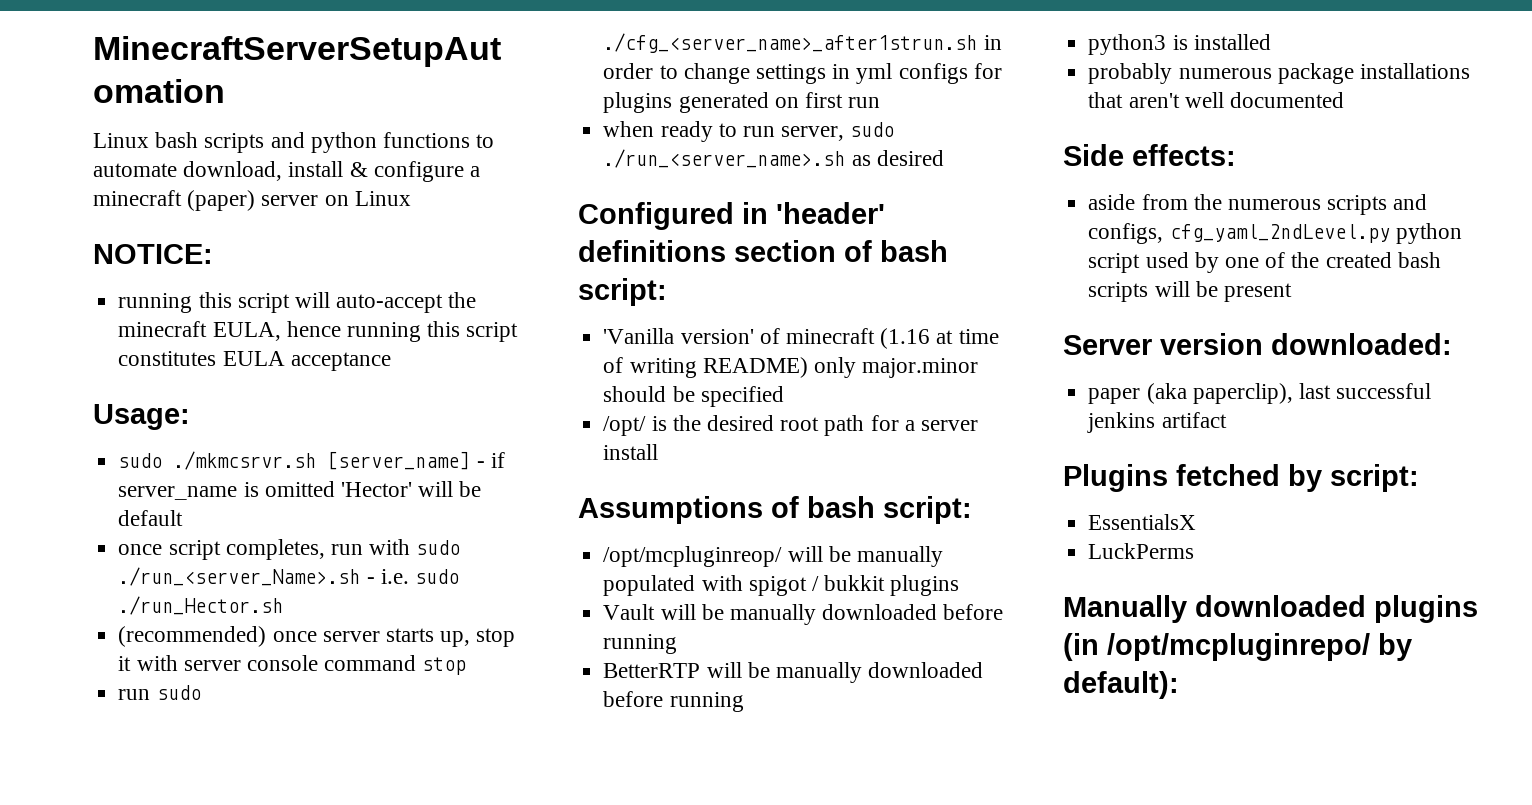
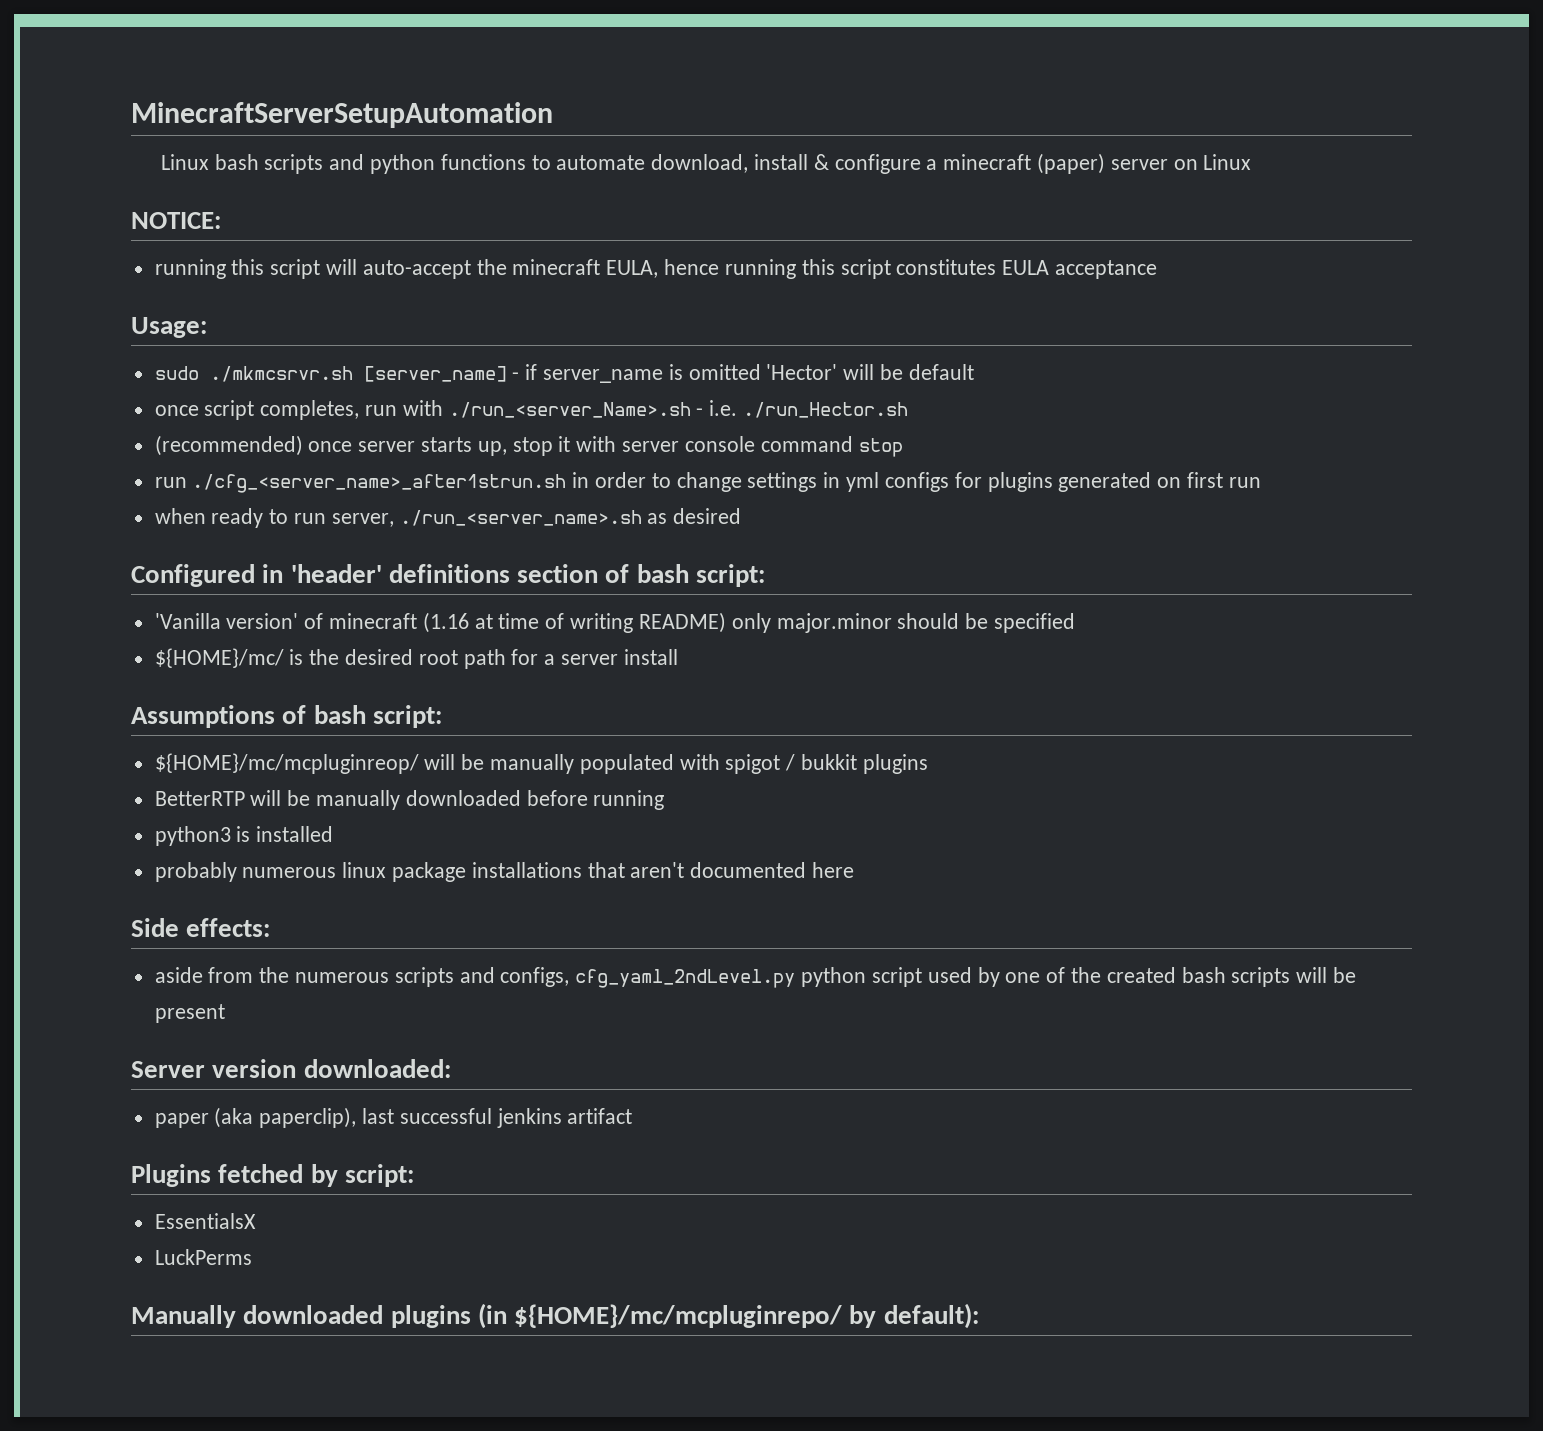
[416,540,461,555] sudo -> (443, 408) none
[414,569,459,584] sudo -> (738, 408) none
[156,685,201,700] sudo -> (187, 482) none
[850,122,895,137] sudo -> (394, 520) none
[603,416,647,436] /opt/ -> [154,648,284,668] ${HOME}/mc/
[603,546,783,567] /opt/mcpluginreop/ -> [154,753,419,774] ${HOME}/mc/mcpluginreop/
[603,604,1004,625] [603,634,678,654] // Vault will be manually downloaded before running -> (928, 764) none
(1272, 73) none -> [342,862,387,878] linux
[1184,92,1224,108] well -> (685, 870) none
(1344, 100) none -> [812,862,855,878] here
[1107,633,1370,661] /opt/mcpluginrepo/ -> [514,1304,843,1328] ${HOME}/mc/mcpluginrepo/

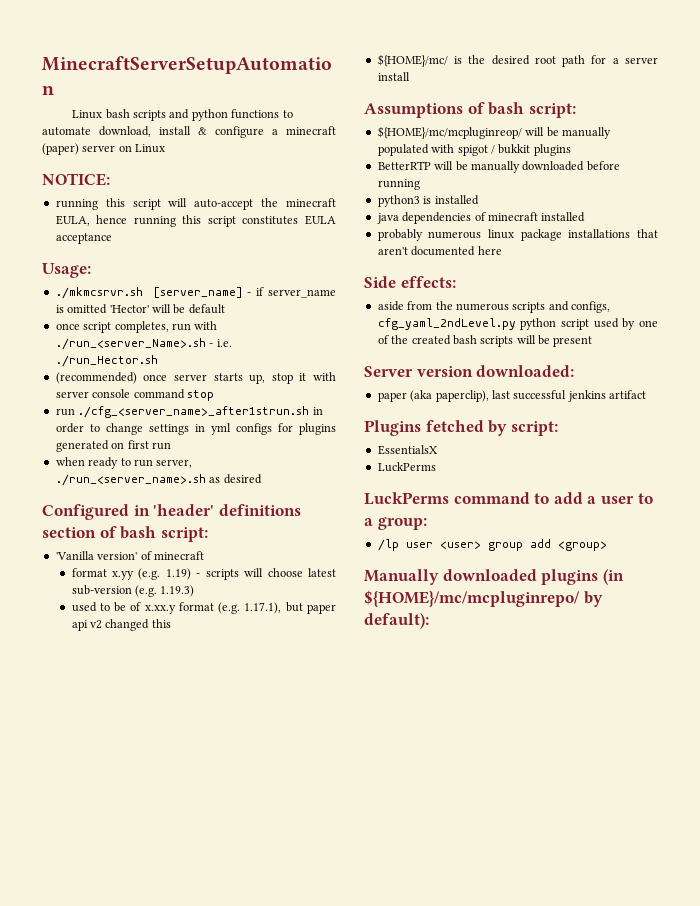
[154,366,199,380] sudo -> (91, 270) none
[422,612,1075,633] (1.16 at time of writing README) only major.minor should be specified -> [71,568,336,580] [71,585,195,597] [71,602,336,614] [71,619,171,631] // format x.yy (e.g. 1.19) - scripts will choose latest sub-version (e.g. 1.19.3) // used to be of x.xx.y format (e.g. 1.17.1), but paper api v2 changed this
(334, 834) none -> [376,212,586,224] // java dependencies of minecraft installed
(252, 1257) none -> [364,492,653,505] [364,517,427,530] [377,539,607,551] // LuckPerms command to add a user to a group: // /lp user <user> group add <group>

